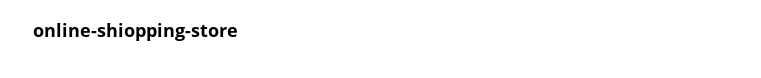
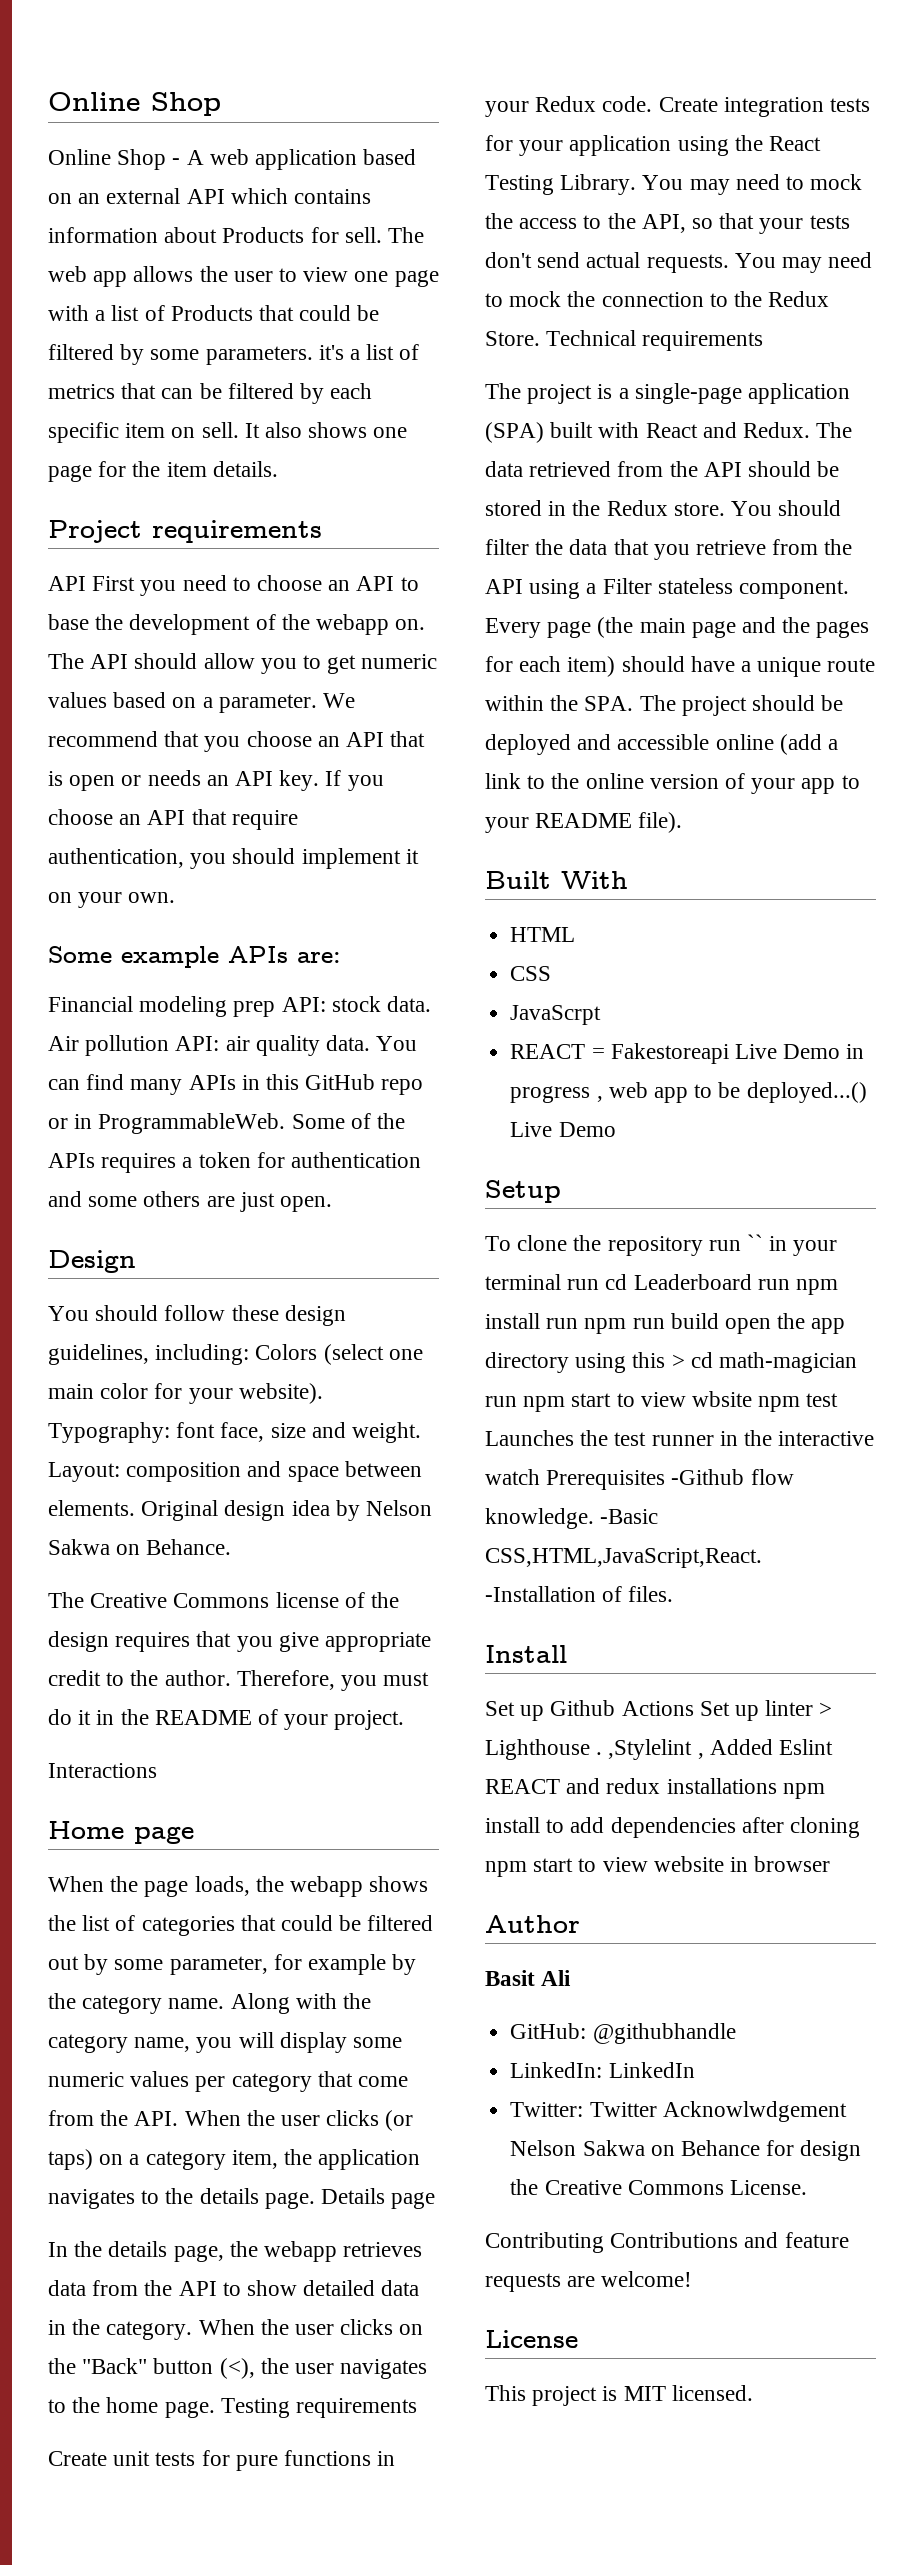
[33,23,238,41] online-shiopping-store -> [48,92,221,116] [48,149,417,170] [48,188,372,204] [48,227,425,243] [48,266,439,287] [48,305,380,321] [48,344,420,365] [48,383,373,404] [48,422,408,443] [48,461,278,482] [48,520,322,543] [48,575,419,596] [48,614,426,635] [48,653,438,674] [48,692,356,713] [48,731,426,752] [48,770,384,791] [48,809,298,830] [48,848,419,869] [48,892,176,908] [48,946,341,968] [48,996,432,1017] [48,1035,418,1056] [48,1074,424,1095] [48,1113,406,1134] [48,1152,422,1173] [48,1191,333,1212] [48,1250,136,1273] [48,1305,346,1326] [48,1344,423,1365] [48,1383,323,1404] [48,1422,422,1443] [48,1461,422,1482] [48,1500,433,1521] [48,1539,232,1555] [48,1592,400,1608] [48,1631,432,1652] [48,1670,430,1691] [48,1709,405,1730] [48,1763,157,1778] [48,1821,194,1844] [48,1876,429,1897] [48,1915,434,1936] [48,1954,417,1975] [48,1993,372,2014] [48,2032,403,2053] [48,2071,409,2092] [48,2110,414,2131] [48,2149,421,2170] [48,2188,436,2209] [48,2241,423,2262] [48,2280,420,2296] [48,2319,424,2340] [48,2358,428,2379] [48,2397,418,2418] [48,2450,396,2471] [485,96,871,117] [485,135,822,156] [485,174,863,195] [485,213,850,234] [485,252,873,273] [485,291,830,307] [485,330,764,351] [485,383,851,404] [485,422,853,443] [485,461,840,477] [485,500,842,516] [485,539,853,560] [485,578,850,599] [485,617,870,638] [485,656,876,677] [485,695,844,716] [485,734,839,755] [485,773,860,794] [485,812,683,833] [485,871,628,889] [510,927,576,942] [510,966,552,981] [510,1005,602,1025] [510,1043,865,1064] [510,1082,867,1103] [510,1122,616,1137] [485,1180,561,1203] [485,1234,838,1256] [485,1274,839,1295] [485,1313,846,1334] [485,1352,858,1373] [485,1391,839,1412] [485,1430,875,1446] [485,1469,794,1490] [485,1508,659,1529] [485,1548,762,1568] [485,1586,674,1602] [485,1645,567,1663] [485,1700,833,1721] [485,1739,834,1760] [485,1778,825,1799] [485,1817,861,1838] [485,1856,831,1877] [485,1915,580,1933] [485,1970,572,1986] [510,2023,736,2044] [510,2062,695,2078] [510,2101,847,2122] [510,2140,862,2161] [510,2179,807,2195] [485,2232,849,2253] [485,2271,693,2292] [485,2330,578,2348] [485,2385,753,2406] Online Shop // Online Shop - A web application based on an external API which contains information about Products for sell. The web app allows the user to view one page with a list of Products that could be filtered by some parameters. it's a list of metrics that can be filtered by each specific item on sell. It also shows one page for the item details. // Project requirements // API First you need to choose an API to base the development of the webapp on. The API should allow you to get numeric values based on a parameter. We recommend that you choose an API that is open or needs an API key. If you choose an API that require authentication, you should implement it on your own. // Some example APIs are: // Financial modeling prep API: stock data. Air pollution API: air quality data. You can find many APIs in this GitHub repo or in ProgrammableWeb. Some of the APIs requires a token for authentication and some others are just open. // Design // You should follow these design guidelines, including: Colors (select one main color for your website). Typography: font face, size and weight. Layout: composition and space between elements. Original design idea by Nelson Sakwa on Behance. // The Creative Commons license of the design requires that you give appropriate credit to the author. Therefore, you must do it in the README of your project. // Interactions // Home page // When the page loads, the webapp shows the list of categories that could be filtered out by some parameter, for example by the category name. Along with the category name, you will display some numeric values per category that come from the API. When the user clicks (or taps) on a category item, the application navigates to the details page. Details page // In the details page, the webapp retrieves data from the API to show detailed data in the category. When the user clicks on the "Back" button (<), the user navigates to the home page. Testing requirements // Create unit tests for pure functions in your Redux code. Create integration tests for your application using the React Testing Library. You may need to mock the access to the API, so that your tests don't send actual requests. You may need to mock the connection to the Redux Store. Technical requirements // The project is a single-page application (SPA) built with React and Redux. The data retrieved from the API should be stored in the Redux store. You should filter the data that you retrieve from the API using a Filter stateless component. Every page (the main page and the pages for each item) should have a unique route within the SPA. The project should be deployed and accessible online (add a link to the online version of your app to your README file). // Built With // HTML // CSS // JavaScrpt // REACT = Fakestoreapi Live Demo in progress , web app to be deployed...() Live Demo // Setup // To clone the repository run `` in your terminal run cd Leaderboard run npm install run npm run build open the app directory using this > cd math-magician run npm start to view wbsite npm test Launches the test runner in the interactive watch Prerequisites -Github flow knowledge. -Basic CSS,HTML,JavaScript,React. -Installation of files. // Install // Set up Github Actions Set up linter > Lighthouse . ,Stylelint , Added Eslint REACT and redux installations npm install to add dependencies after cloning npm start to view website in browser // Author // Basit Ali // GitHub: @githubhandle // LinkedIn: LinkedIn // Twitter: Twitter Acknowlwdgement Nelson Sakwa on Behance for design the Creative Commons License. // Contributing Contributions and feature requests are welcome! // License // This project is MIT licensed.

